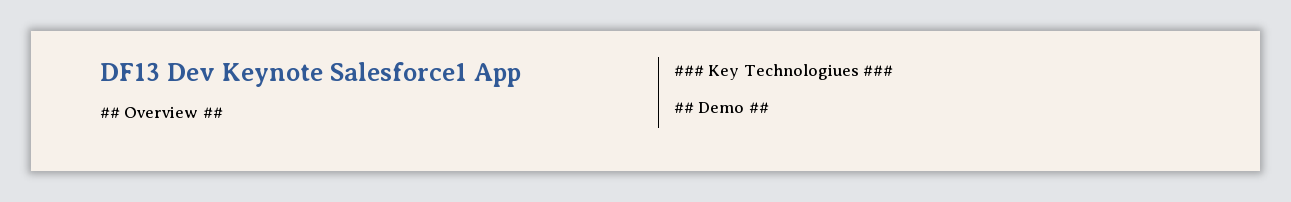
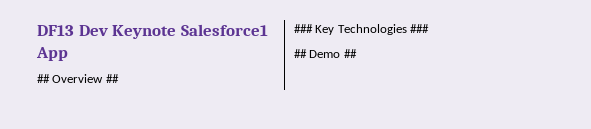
[743,64,859,80] Technologiues -> [337,24,407,35] Technologies

